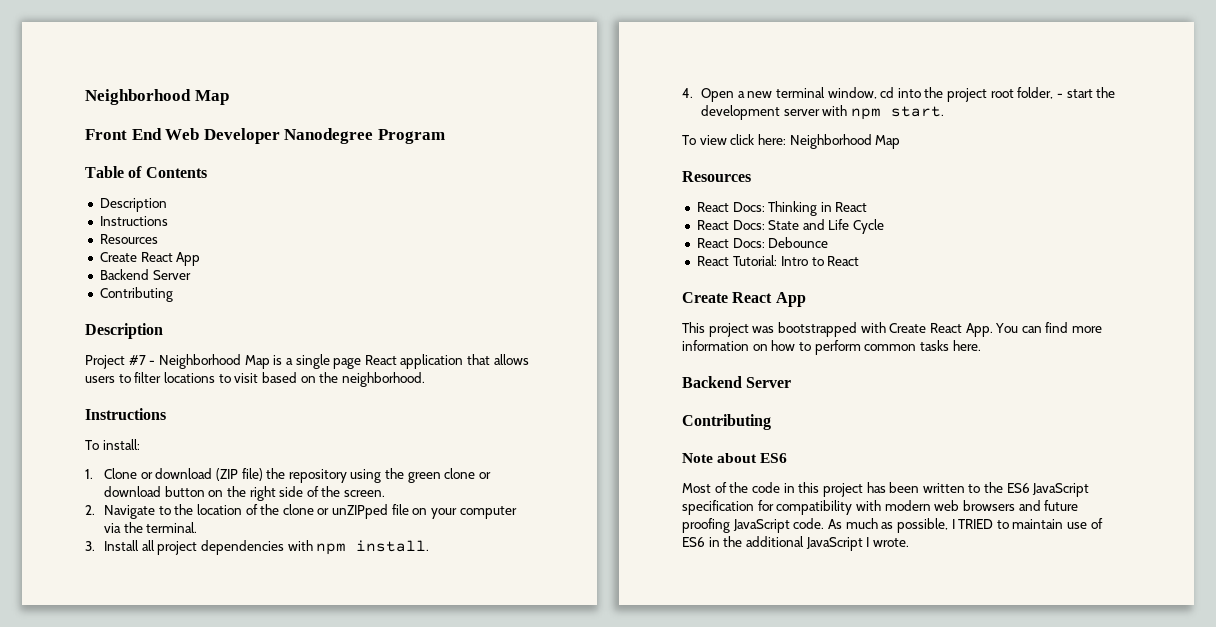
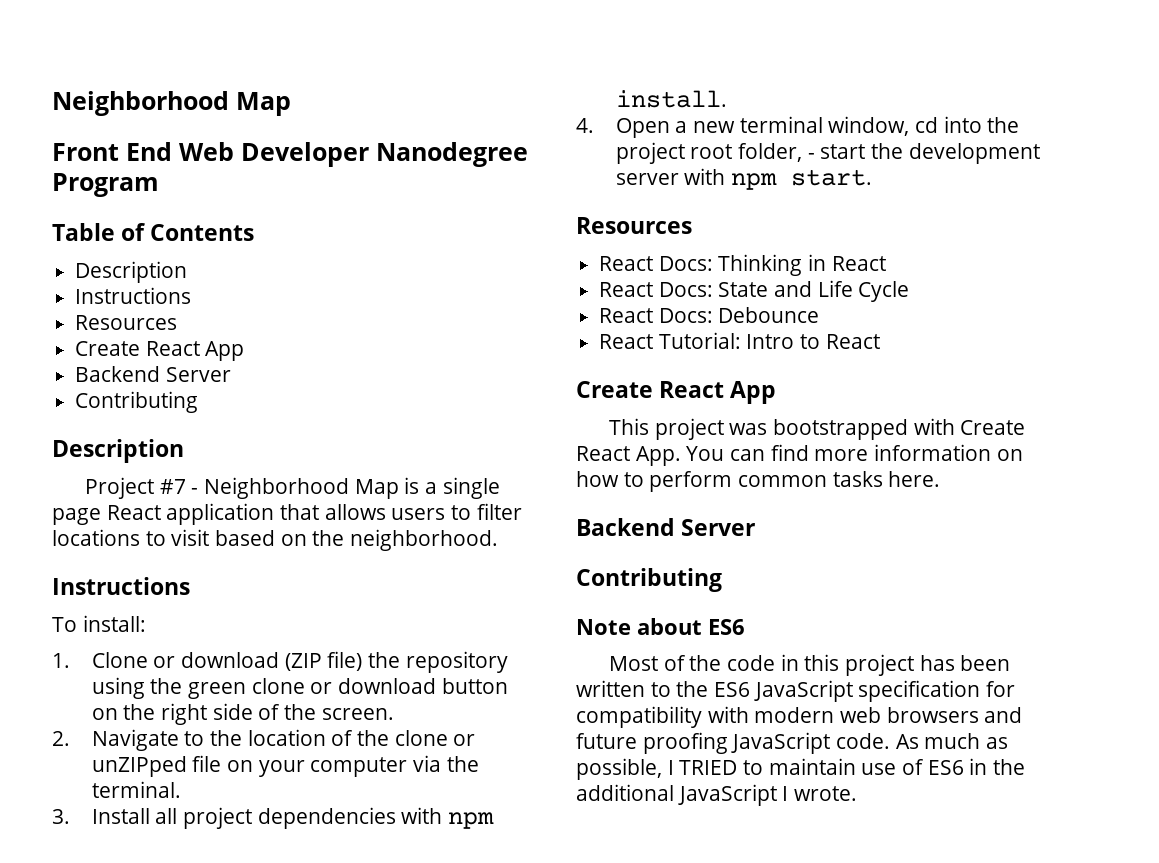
[682,134,901,149] // To view click here: Neighborhood Map -> (872, 177) none

